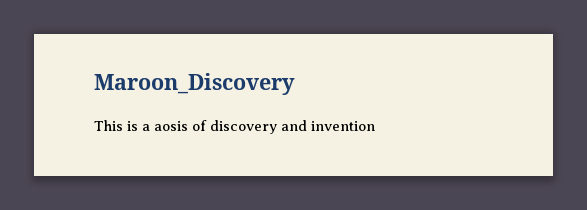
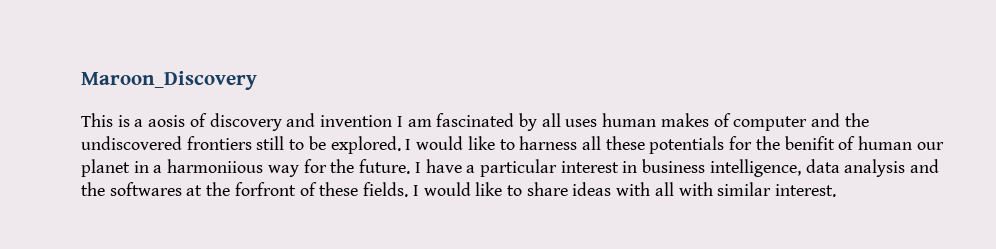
(375, 126) none -> [396,113,869,131] [81,136,944,154] [81,159,940,177] [81,182,837,197] I am fascinated by all uses human makes of computer and the undiscovered frontiers still to be explored. I would like to harness all these potentials for the benifit of human our planet in a harmoniious way for the future. I have a particular interest in business intelligence, data analysis and the softwares at the forfront of these fields. I would like to share ideas with all with similar interest.

